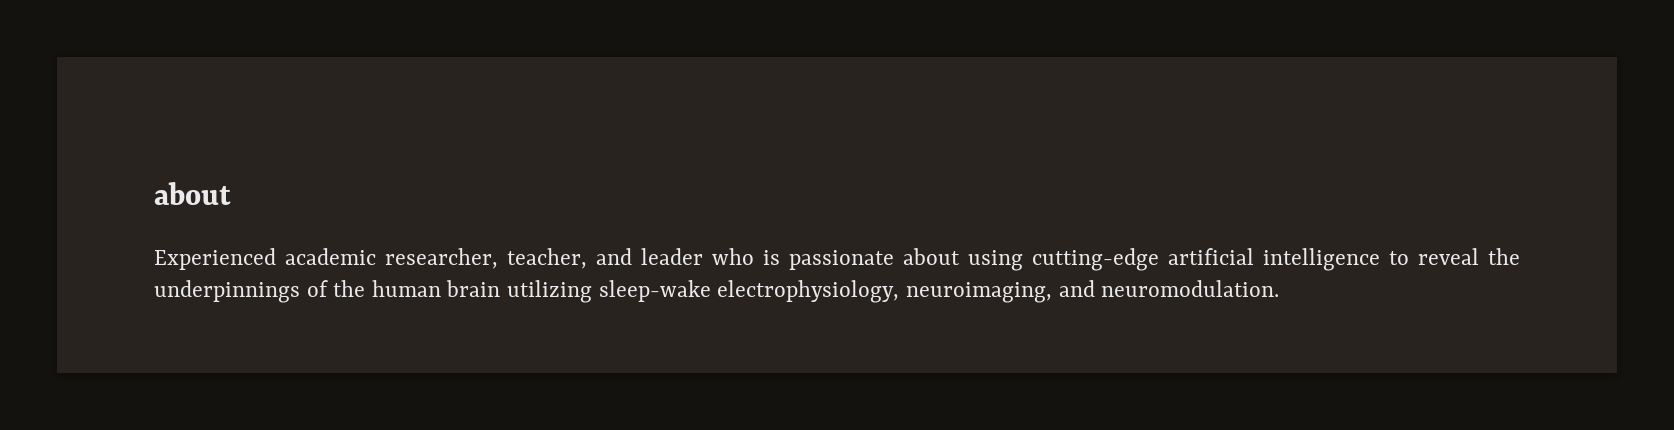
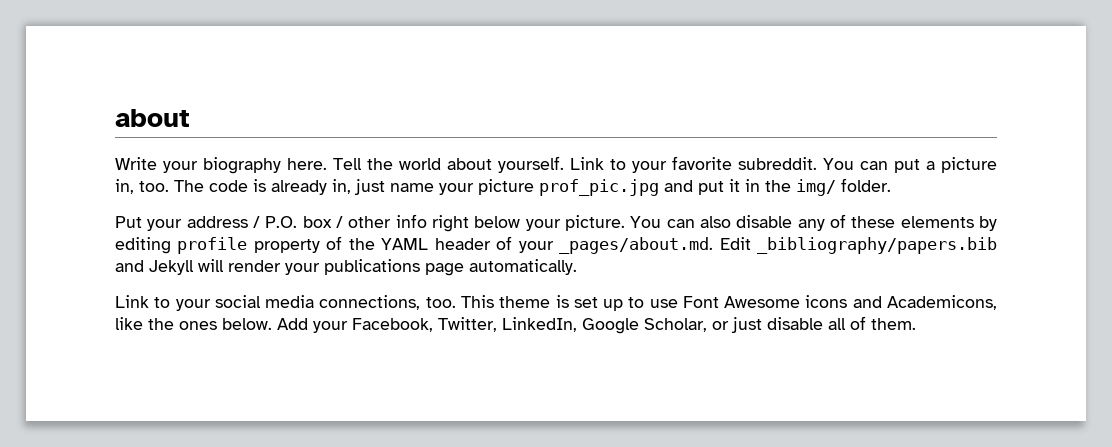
[154,248,1520,271] [154,280,1280,303] Experienced academic researcher, teacher, and leader who is passionate about using cutting-edge artificial intelligence to reveal the underpinnings of the human brain utilizing sleep-wake electrophysiology, neuroimaging, and neuromodulation. -> [115,156,997,174] [115,178,891,196] [115,214,998,232] [115,236,997,254] [115,259,577,276] [115,295,998,311] [115,316,916,334] Write your biography here. Tell the world about yourself. Link to your favorite subreddit. You can put a picture in, too. The code is already in, just name your picture prof_pic.jpg and put it in the img/ folder. // Put your address / P.O. box / other info right below your picture. You can also disable any of these elements by editing profile property of the YAML header of your _pages/about.md. Edit _bibliography/papers.bib and Jekyll will render your publications page automatically. // Link to your social media connections, too. This theme is set up to use Font Awesome icons and Academicons, like the ones below. Add your Facebook, Twitter, LinkedIn, Google Scholar, or just disable all of them.

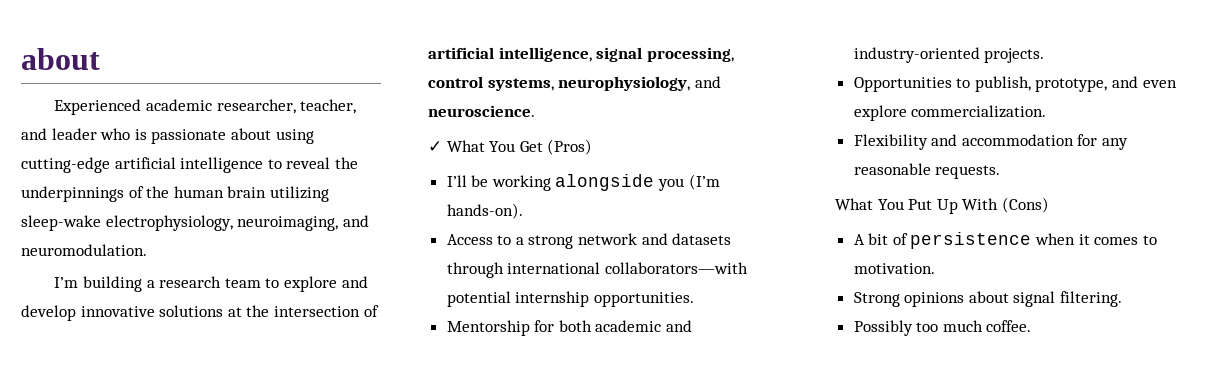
[115,156,997,174] [115,178,891,196] [115,214,998,232] [115,236,997,254] [115,259,577,276] [115,295,998,311] [115,316,916,334] Write your biography here. Tell the world about yourself. Link to your favorite subreddit. You can put a picture in, too. The code is already in, just name your picture prof_pic.jpg and put it in the img/ folder. // Put your address / P.O. box / other info right below your picture. You can also disable any of these elements by editing profile property of the YAML header of your _pages/about.md. Edit _bibliography/papers.bib and Jekyll will render your publications page automatically. // Link to your social media connections, too. This theme is set up to use Font Awesome icons and Academicons, like the ones below. Add your Facebook, Twitter, LinkedIn, Google Scholar, or just disable all of them. -> [54,99,357,115] [21,128,314,144] [21,157,358,173] [21,186,329,202] [21,215,369,231] [21,244,147,256] [54,276,368,292] [21,305,379,321] [428,47,734,62] [428,76,721,91] [428,105,535,117] [428,139,593,155] [446,174,720,191] [446,203,523,219] [446,233,732,249] [446,262,748,278] [446,291,694,307] [446,320,693,336] [853,47,1045,63] [853,76,1177,92] [853,105,1047,121] [853,134,1129,150] [853,163,1001,179] [835,197,1049,214] [853,232,1157,249] [853,263,935,274] [853,291,1123,307] [853,320,1032,336] Experienced academic researcher, teacher, and leader who is passionate about using cutting-edge artificial intelligence to reveal the underpinnings of the human brain utilizing sleep-wake electrophysiology, neuroimaging, and neuromodulation. // I’m building a research team to explore and develop innovative solutions at the intersection of artificial intelligence, signal processing, control systems, neurophysiology, and neuroscience. // ✓ What You Get (Pros) // I’ll be working alongside you (I’m hands-on). // Access to a strong network and datasets through international collaborators—with potential internship opportunities. // Mentorship for both academic and industry-oriented projects. // Opportunities to publish, prototype, and even explore commercialization. // Flexibility and accommodation for any reasonable requests. // What You Put Up With (Cons) // A bit of persistence when it comes to motivation. // Strong opinions about signal filtering. // Possibly too much coffee.

